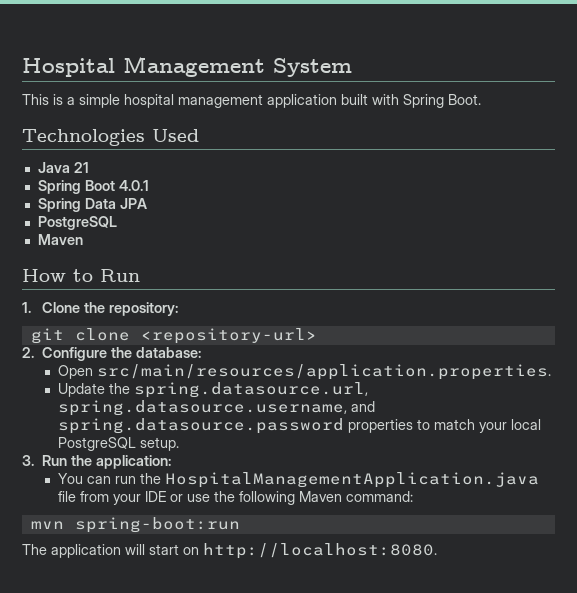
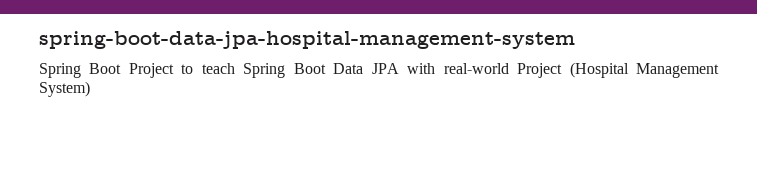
[22,56,352,77] [22,94,481,108] [22,129,199,146] [37,162,89,173] [37,180,149,194] [37,198,147,212] [37,216,117,230] [37,234,83,245] [22,269,140,282] [22,302,179,316] [30,328,317,344] [22,347,202,361] [58,364,552,380] [58,382,369,398] [58,400,376,416] [58,418,542,434] [58,437,180,451] [22,455,172,469] [58,472,540,488] [58,491,414,505] [30,517,240,533] [22,543,437,559] Hospital Management System // This is a simple hospital management application built with Spring Boot. // Technologies Used // Java 21 // Spring Boot 4.0.1 // Spring Data JPA // PostgreSQL // Maven // How to Run // 1. Clone the repository: // git clone <repository-url> // 2. Configure the database: // Open src/main/resources/application.properties. // Update the spring.datasource.url, spring.datasource.username, and spring.datasource.password properties to match your local PostgreSQL setup. // 3. Run the application: // You can run the HospitalManagementApplication.java file from your IDE or use the following Maven command: // mvn spring-boot:run // The application will start on http://localhost:8080. -> [39,31,575,49] [39,62,719,78] [39,81,90,97] spring-boot-data-jpa-hospital-management-system // Spring Boot Project to teach Spring Boot Data JPA with real-world Project (Hospital Management System)

